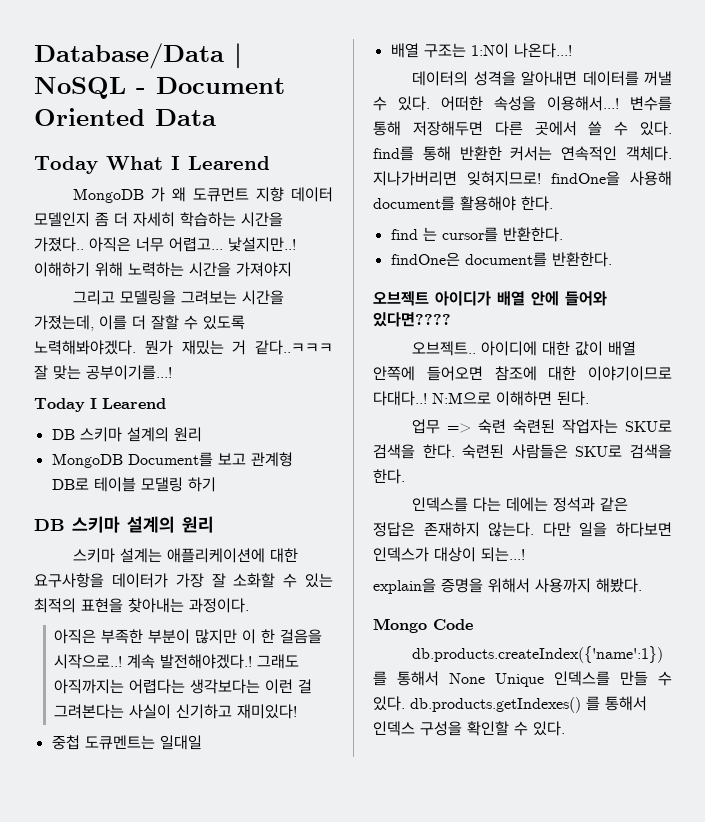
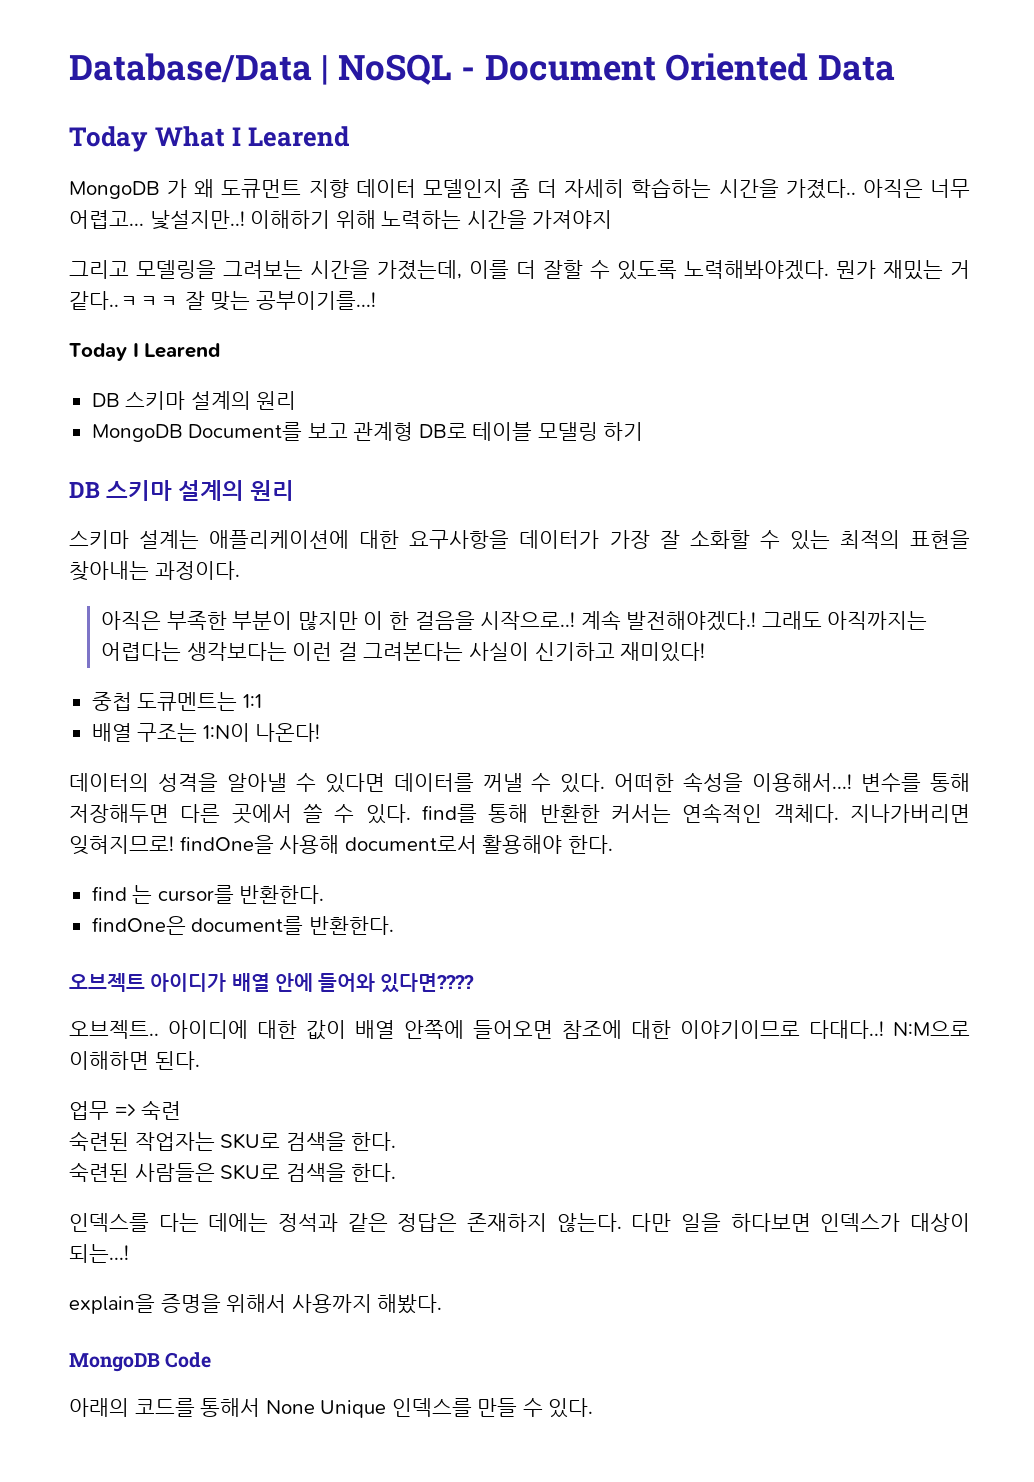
[159,735,202,750] 일대일 -> [242,694,262,708] 1:1
[513,43,572,58] 나온다...! -> [255,723,321,742] 나온다!
[521,71,578,86] 알아내면 -> [226,773,385,793] 알아낼 수 있다면
[373,196,455,211] document를 -> [344,835,477,854] document로서
(507, 426) none -> (182, 1110) //
(455, 451) none -> (397, 1141) //
[373,618,427,633] Mongo -> [69,1353,160,1372] MongoDB
[412,646,664,663] [373,671,387,686] db.products.createIndex({'name':1}) 를 -> [69,1398,195,1417] 아래의 코드를
[410,696,647,713] [373,721,565,736] db.products.getIndexes() 를 통해서 인덱스 구성을 확인할 수 있다. -> (594, 1408) none

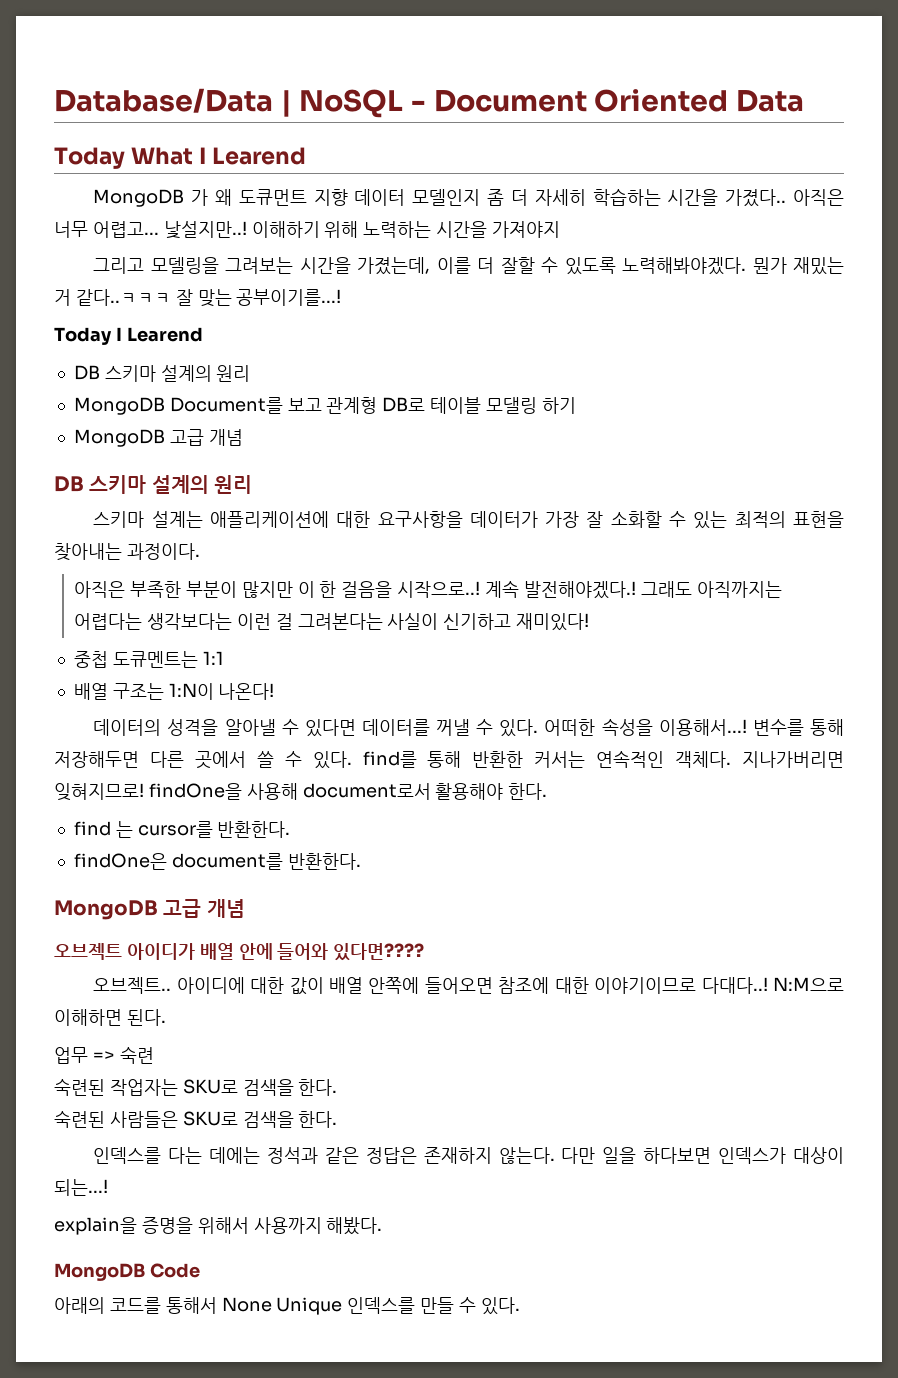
(644, 431) none -> [73,429,243,447] // MongoDB 고급 개념
(394, 925) none -> [54,899,245,920] // MongoDB 고급 개념

